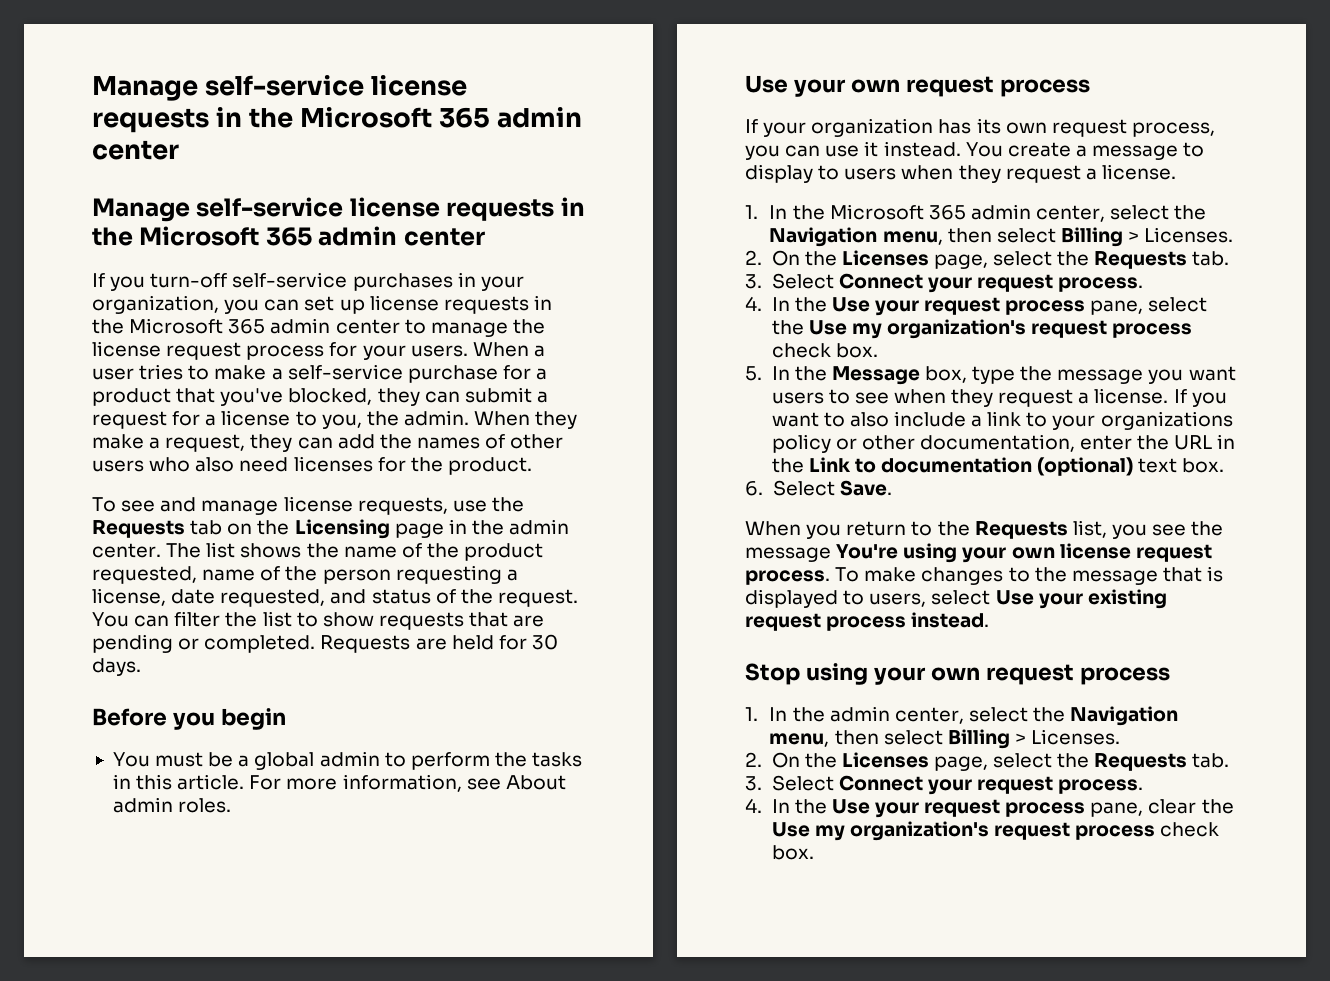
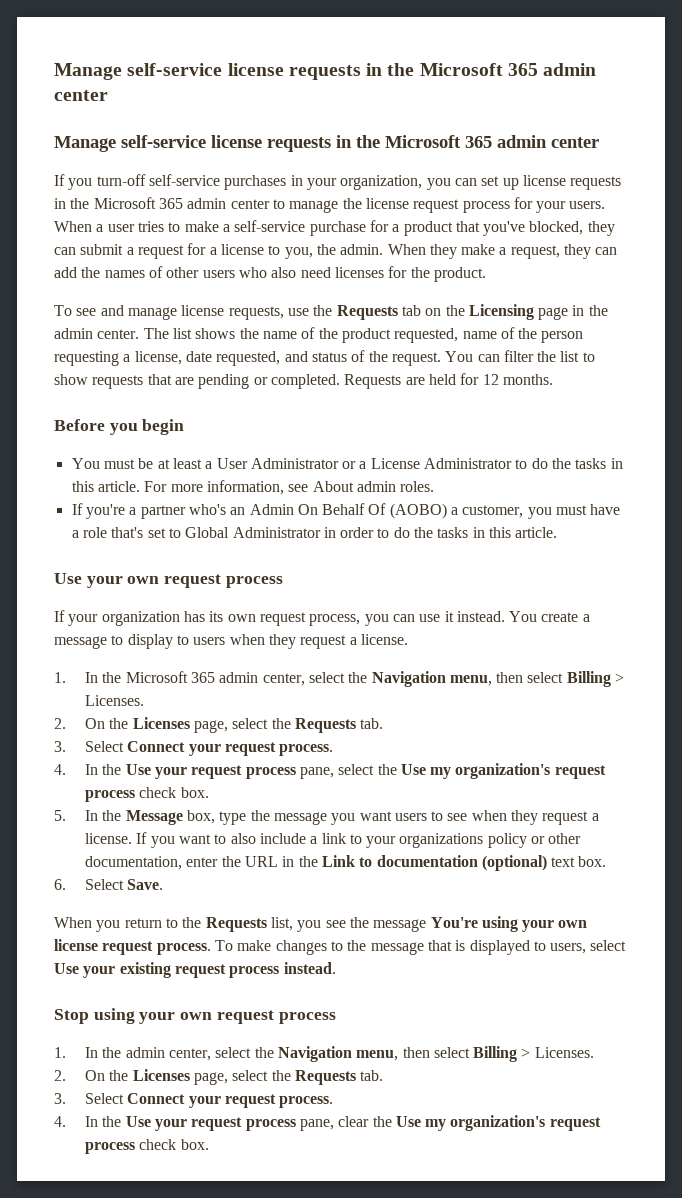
[531,634,558,650] [92,658,141,676] 30 days. -> [482,374,553,385] 12 months.
[238,751,490,770] a global admin to perform -> [157,458,548,469] at least a User Administrator or a License Administrator to do
(232, 805) none -> [71,503,621,519] [71,527,558,538] // If you're a partner who's an Admin On Behalf Of (AOBO) a customer, you must have a role that's set to Global Administrator in order to do the tasks in this article.

